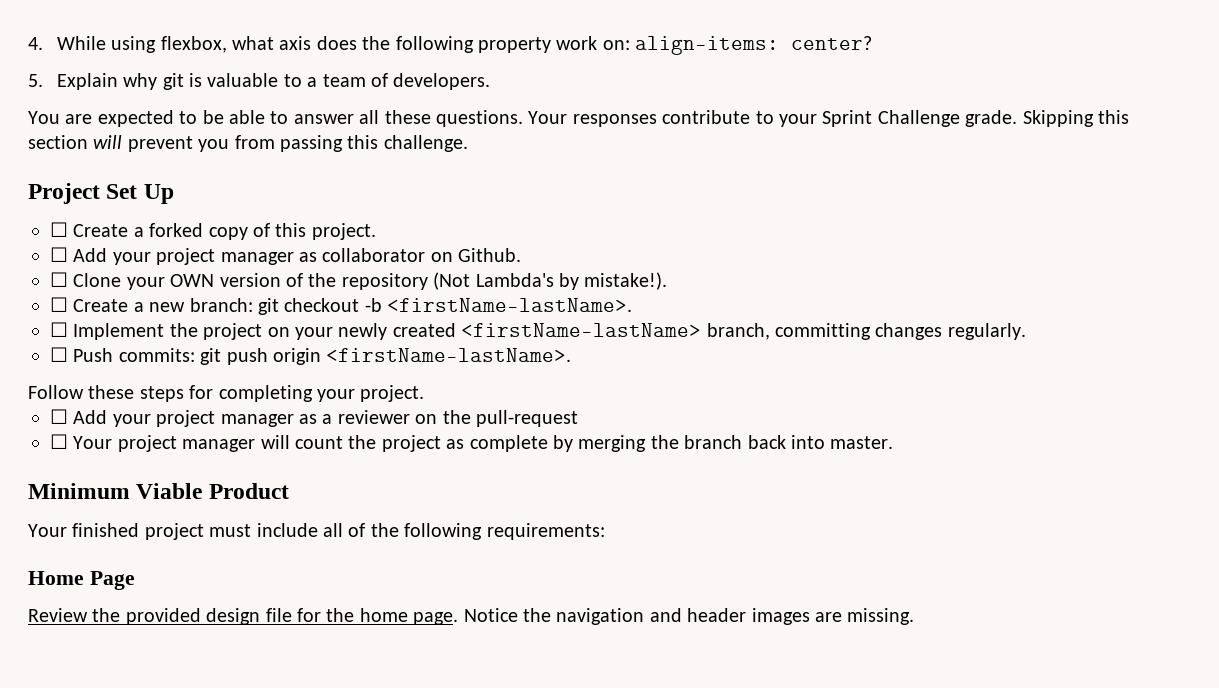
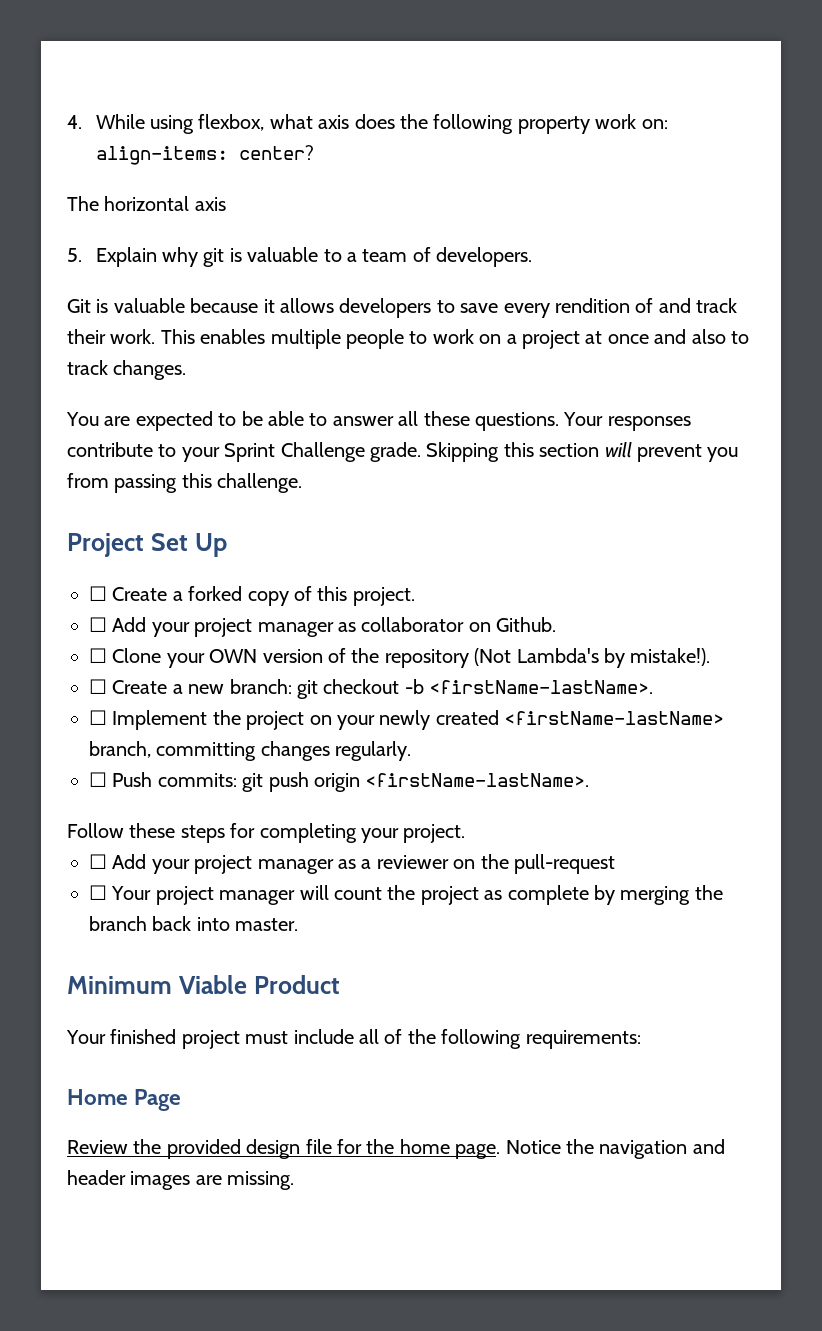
(873, 43) none -> [67,196,226,211] // The horizontal axis
(491, 81) none -> [67,298,738,318] [67,329,749,349] [67,360,187,380] // Git is valuable because it allows developers to save every rendition of and track their work. This enables multiple people to work on a project at once and also to track changes.

